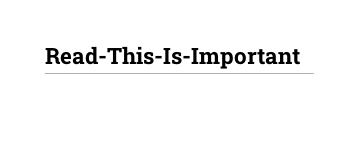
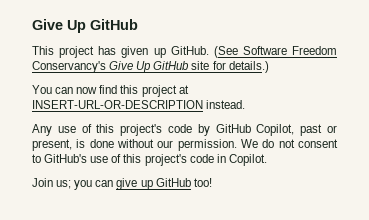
[45,46,300,69] Read-This-Is-Important -> [32,19,138,33] [32,46,337,58] [32,61,269,73] [32,85,189,97] [32,100,246,109] [32,124,338,136] [32,139,338,151] [32,154,267,166] [32,178,212,190] Give Up GitHub // This project has given up GitHub. (See Software Freedom Conservancy's Give Up GitHub site for details.) // You can now find this project at INSERT-URL-OR-DESCRIPTION instead. // Any use of this project's code by GitHub Copilot, past or present, is done without our permission. We do not consent to GitHub's use of this project's code in Copilot. // Join us; you can give up GitHub too!

